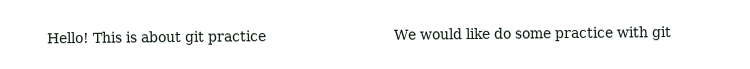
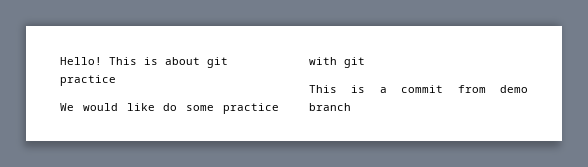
(672, 33) none -> [309,85,528,93] [309,103,351,111] // This is a commit from demo branch

